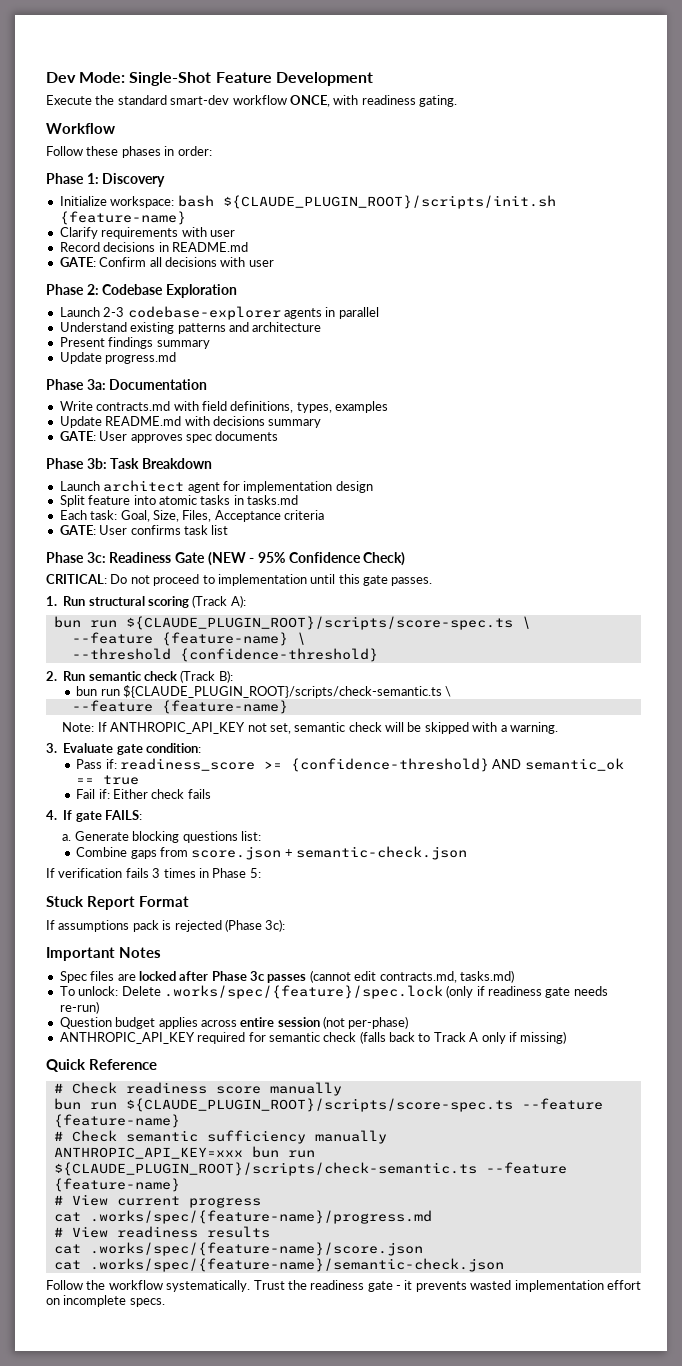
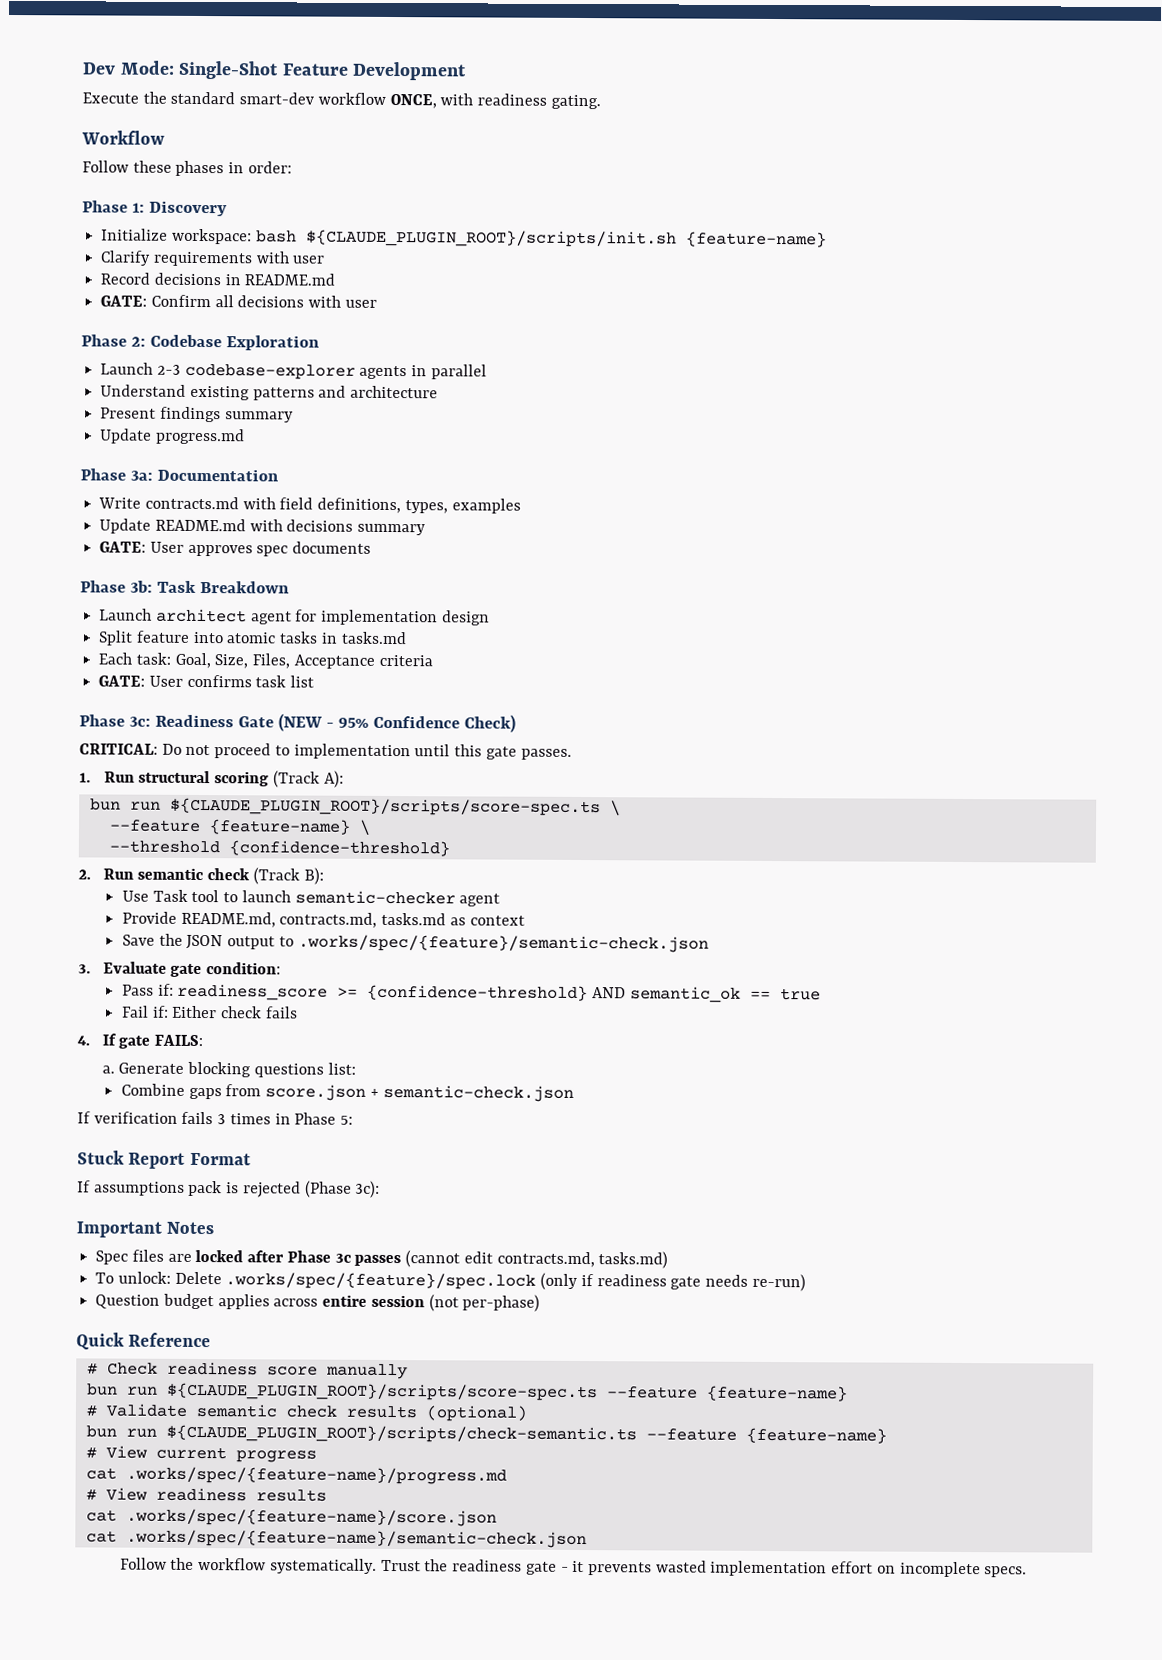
[76,685,452,698] [71,700,288,714] [62,722,558,734] bun run ${CLAUDE_PLUGIN_ROOT}/scripts/check-semantic.ts \ // --feature {feature-name} // Note: If ANTHROPIC_API_KEY not set, semantic check will be skipped with a warning. -> [121,889,501,907] [121,911,525,928] [121,933,709,953] Use Task tool to launch semantic-checker agent // Provide README.md, contracts.md, tasks.md as context // Save the JSON output to .works/spec/{feature}/semantic-check.json
[59,1031,567,1044] // ANTHROPIC_API_KEY required for semantic check (falls back to Track A only if missing) -> (541, 1303) none
[71,1130,387,1144] [53,1147,243,1159] Check semantic sufficiency manually // ANTHROPIC_API_KEY=xxx -> [105,1403,527,1422] Validate semantic check results (optional) //

